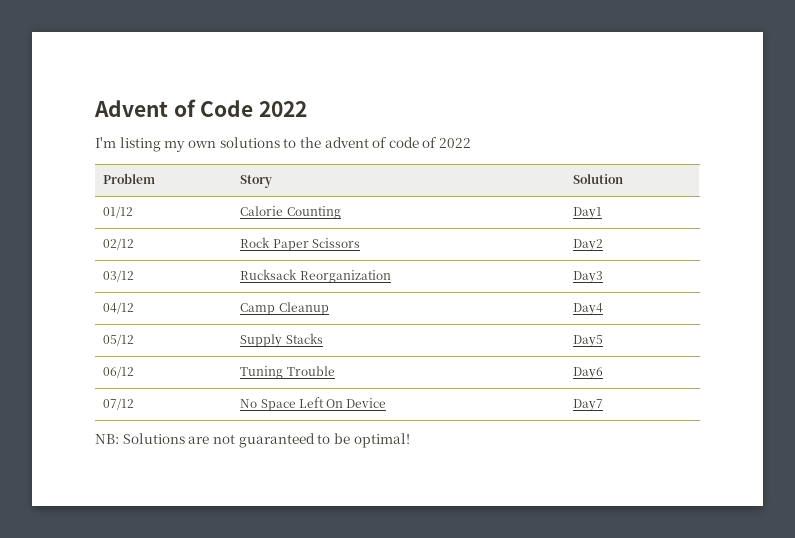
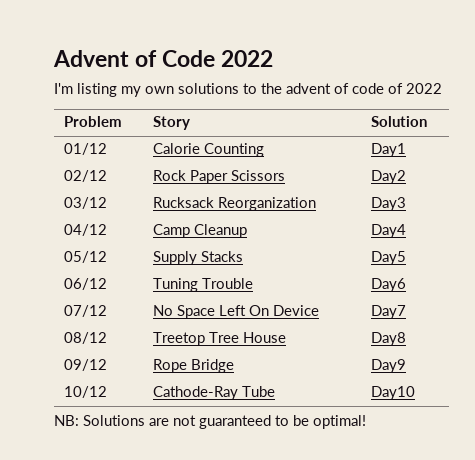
(604, 405) none -> [63,332,107,344] [152,332,286,346] [370,332,406,346] [63,359,107,371] [152,359,234,373] [370,359,406,373] [63,386,107,398] [152,386,275,400] [370,386,415,400] // 08/12 | Treetop Tree House | Day8 // 09/12 | Rope Bridge | Day9 // 10/12 | Cathode-Ray Tube | Day10

